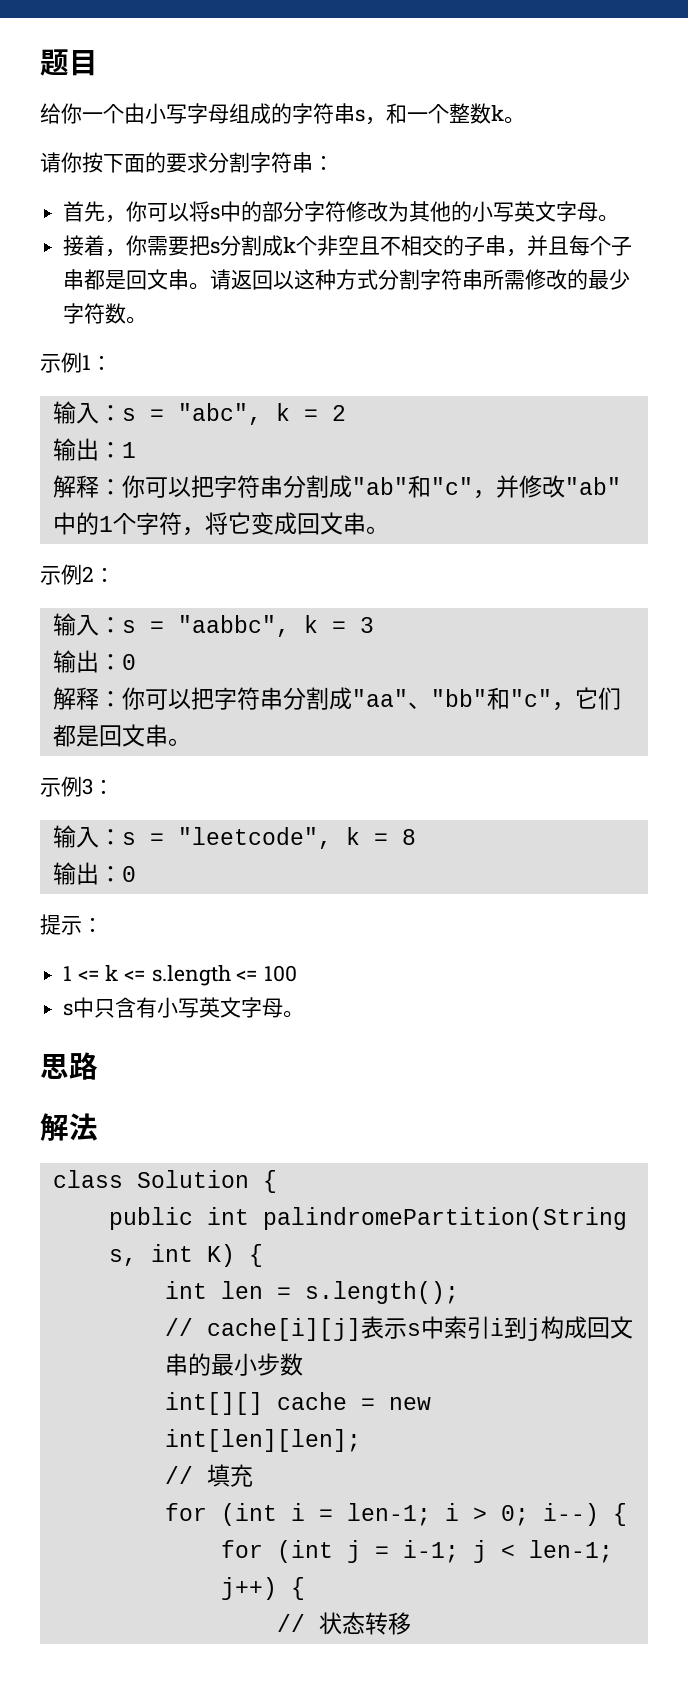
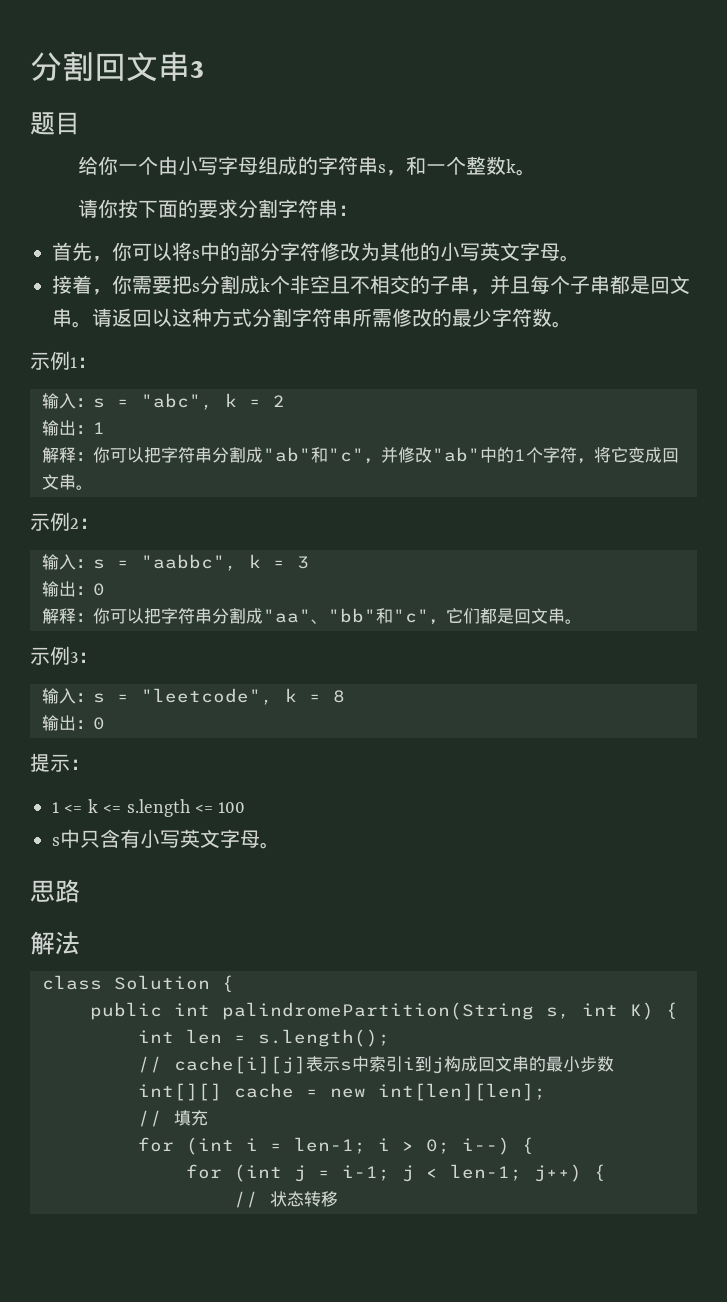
(40, 62) none -> [30,51,204,82] 分割回文串3 //

